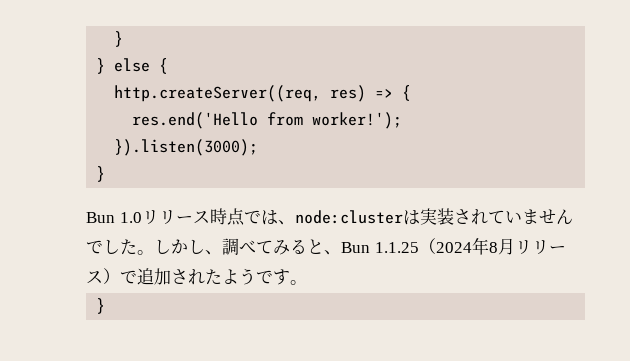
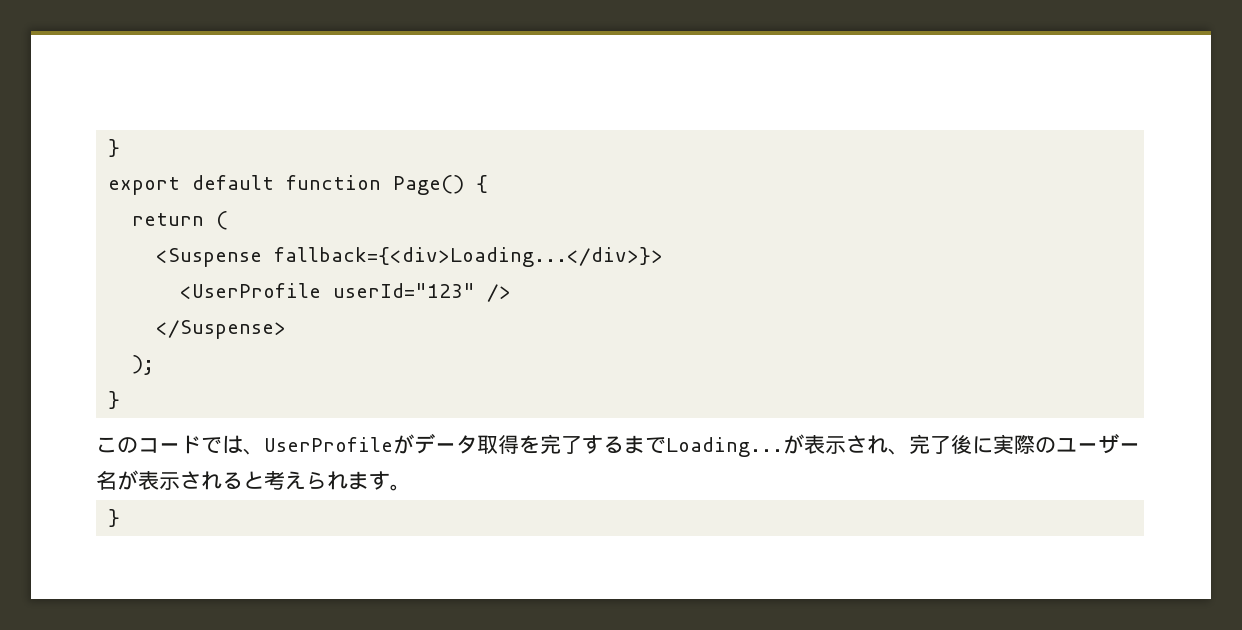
[114,31,124,47] [96,58,169,74] [114,85,412,102] [132,112,403,129] [114,139,259,156] [96,166,106,182] [86,208,573,226] [86,237,566,255] [86,268,273,285] } // } else { // http.createServer((req, res) => { // res.end('Hello from worker!'); // }).listen(3000); // } // Bun 1.0リリース時点では、node:clusterは実装されていませんでした。しかし、調べてみると、Bun 1.1.25（2024年8月リリース）で追加されたようで -> [108,139,121,157] [108,175,489,195] [132,211,229,230] [156,247,664,267] [180,283,512,302] [156,320,287,339] [132,355,155,375] [108,391,121,409] [96,433,1140,457] [96,470,369,490] } // export default function Page() { // return ( // <Suspense fallback={<div>Loading...</div>}> // <UserProfile userId="123" /> // </Suspense> // ); // } // このコードでは、UserProfileがデータ取得を完了するまでLoading...が表示され、完了後に実際のユーザー名が表示されると考えられま

